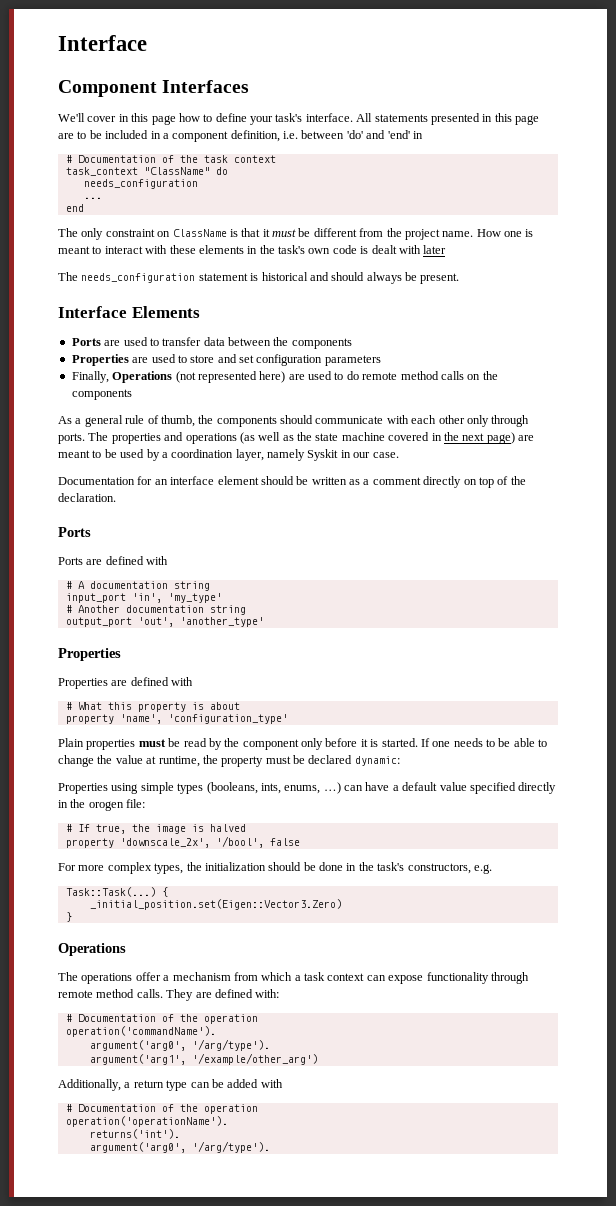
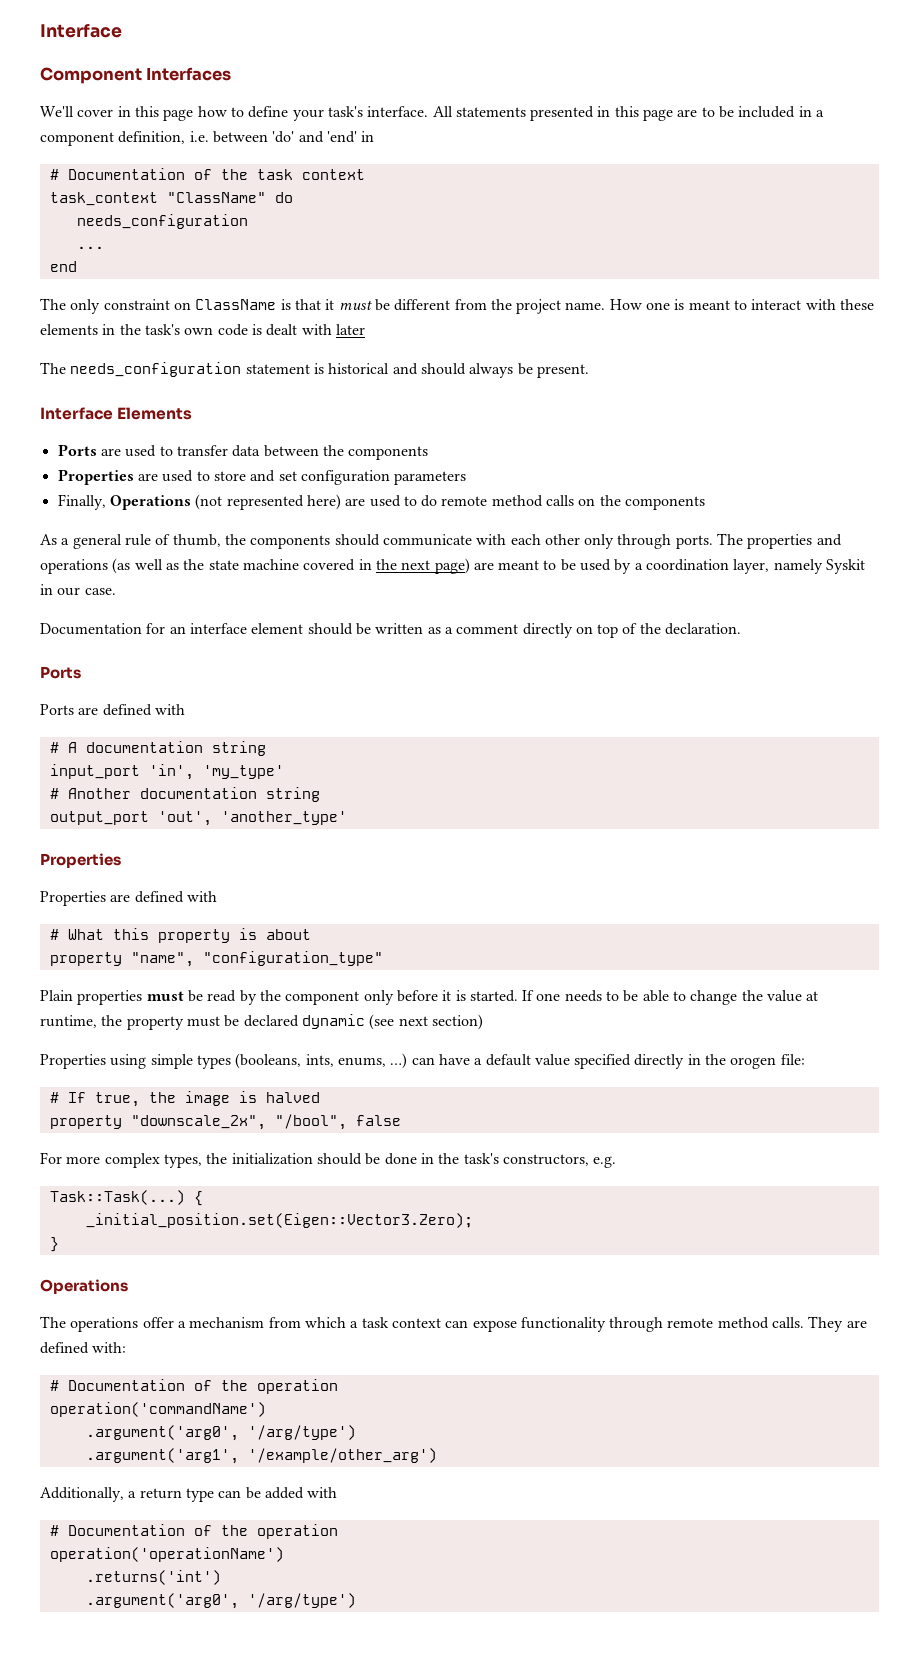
[119,714,288,724] 'name', 'configuration_type' -> [130,951,383,967] "name", "configuration_type"
[354,756,400,766] dynamic: -> [301,1014,483,1030] dynamic (see next section)
[119,836,264,848] 'downscale_2x', '/bool', -> [130,1114,347,1130] "downscale_2x", "/bool",
[89,899,342,910] _initial_position.set(Eigen::Vector3.Zero) -> [85,1213,473,1228] _initial_position.set(Eigen::Vector3.Zero);
[65,1026,216,1037] [89,1039,270,1051] [89,1054,186,1065] operation('commandName'). // argument('arg0', '/arg/type'). // argument('arg1', -> [49,1402,266,1417] [85,1425,356,1441] [85,1448,239,1464] operation('commandName') // .argument('arg0', '/arg/type') // .argument('arg1',
[65,1116,228,1127] [89,1129,180,1139] [89,1141,270,1153] operation('operationName'). // returns('int'). // argument('arg0', '/arg/type'). -> [49,1547,284,1562] [85,1570,221,1585] [85,1593,356,1609] operation('operationName') // .returns('int') // .argument('arg0', '/arg/type')

